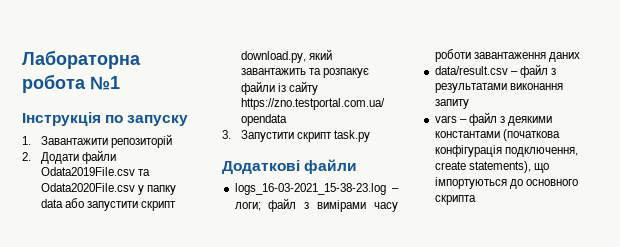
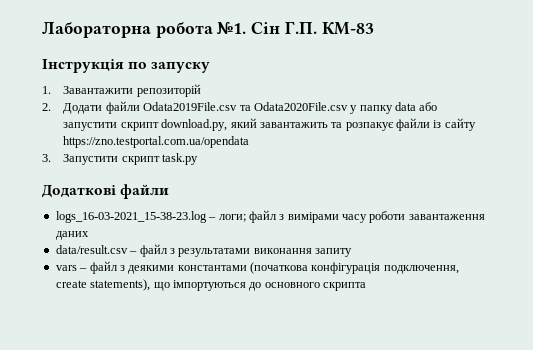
[90,76,120,90] №1 -> [216,21,374,35] №1. Сін Г.П. КМ-83

